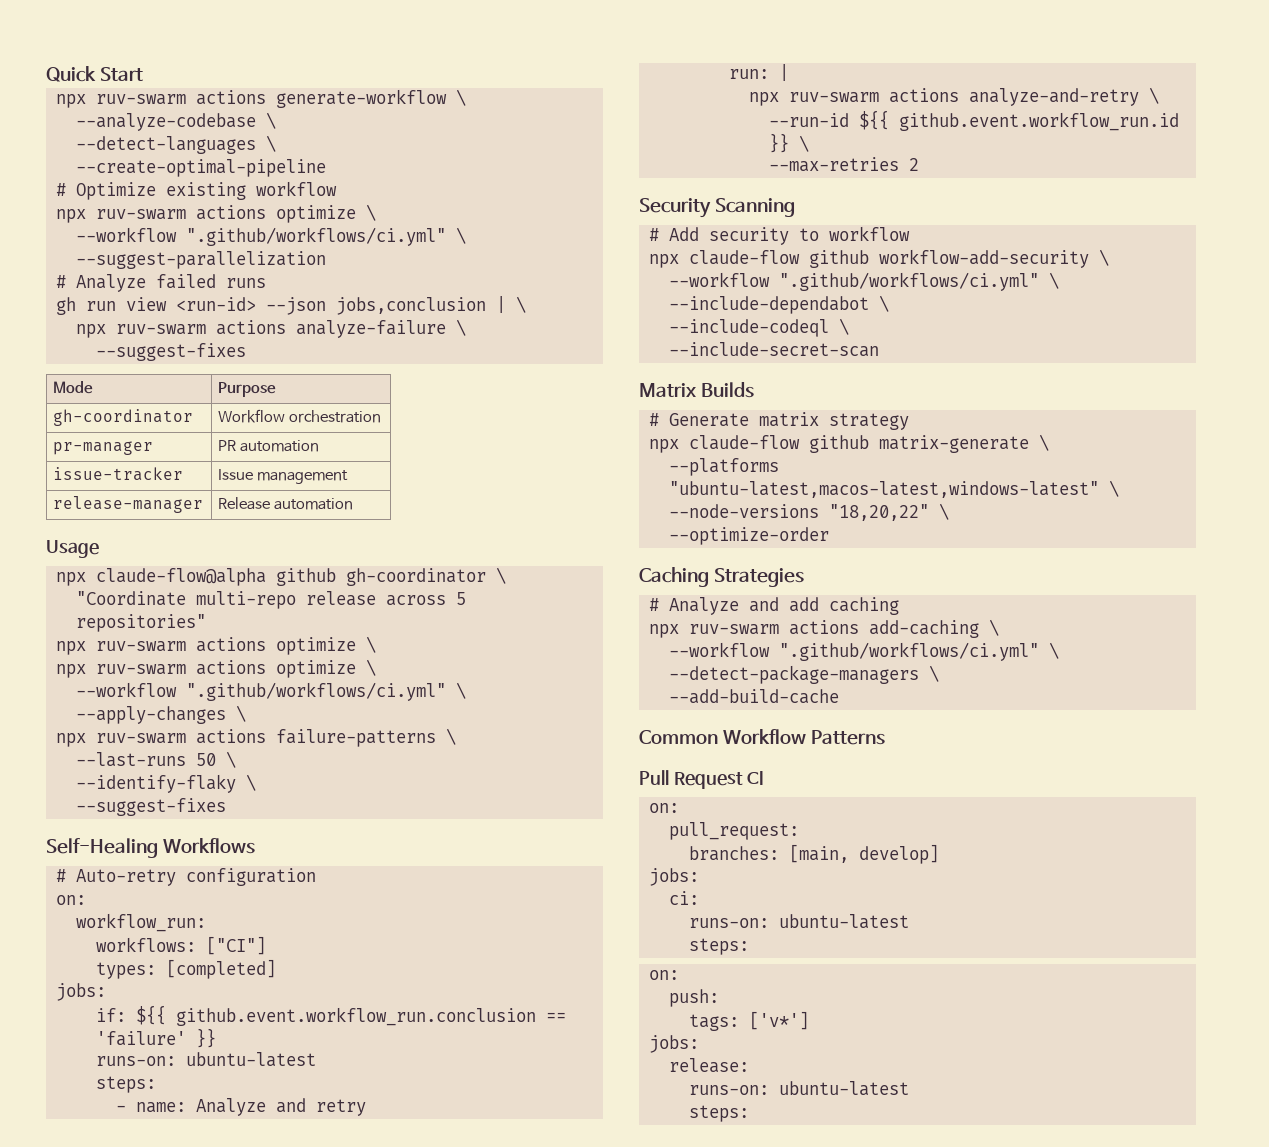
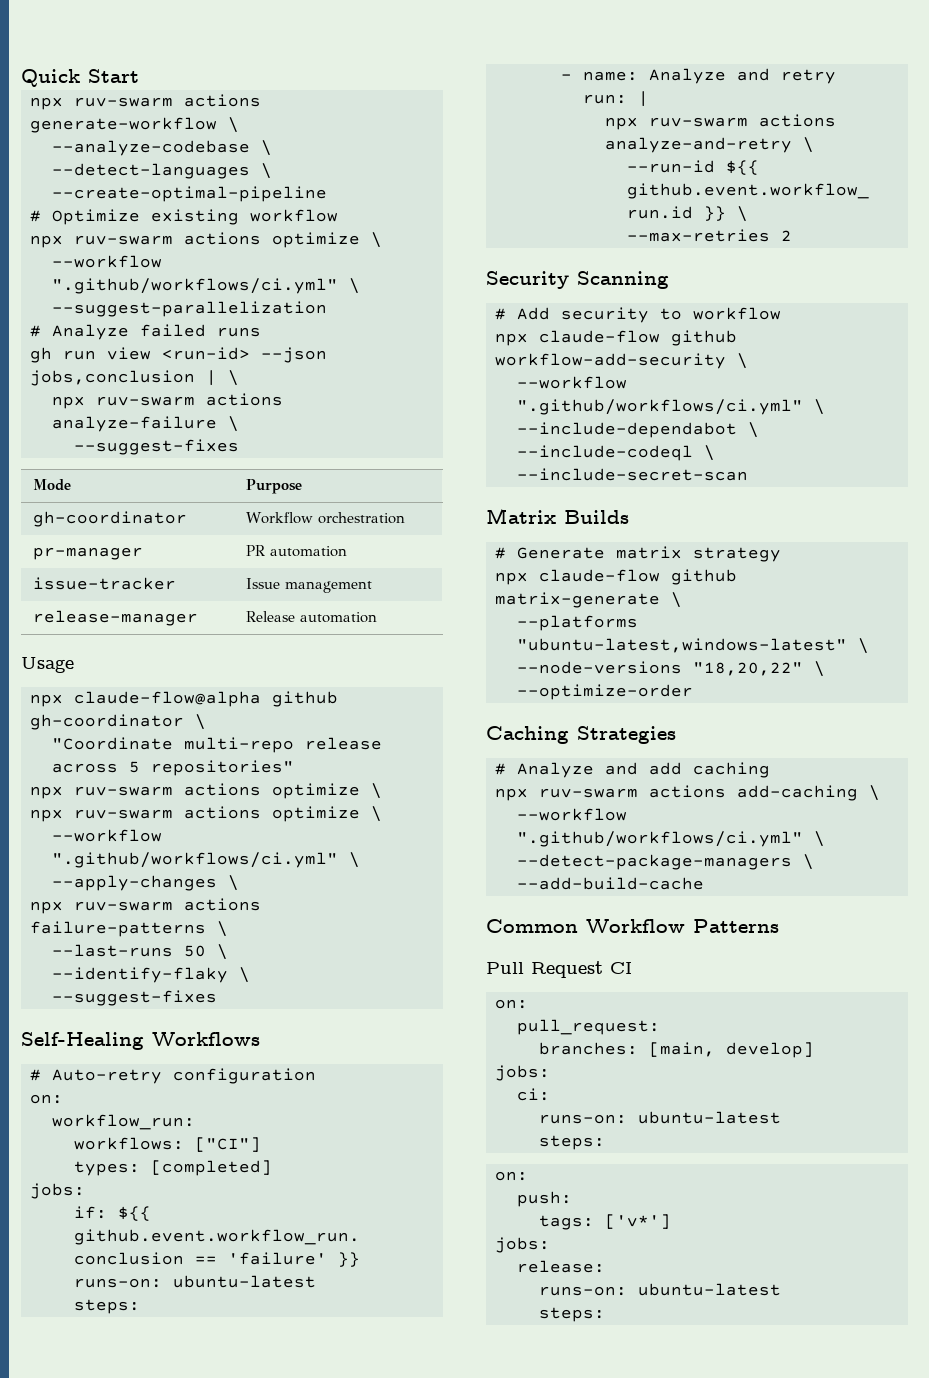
[668,481,1099,498] "ubuntu-latest,macos-latest,windows-latest" -> [517,638,847,653] "ubuntu-latest,windows-latest"

